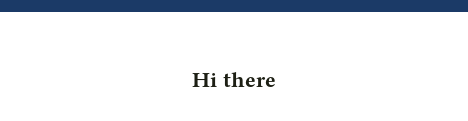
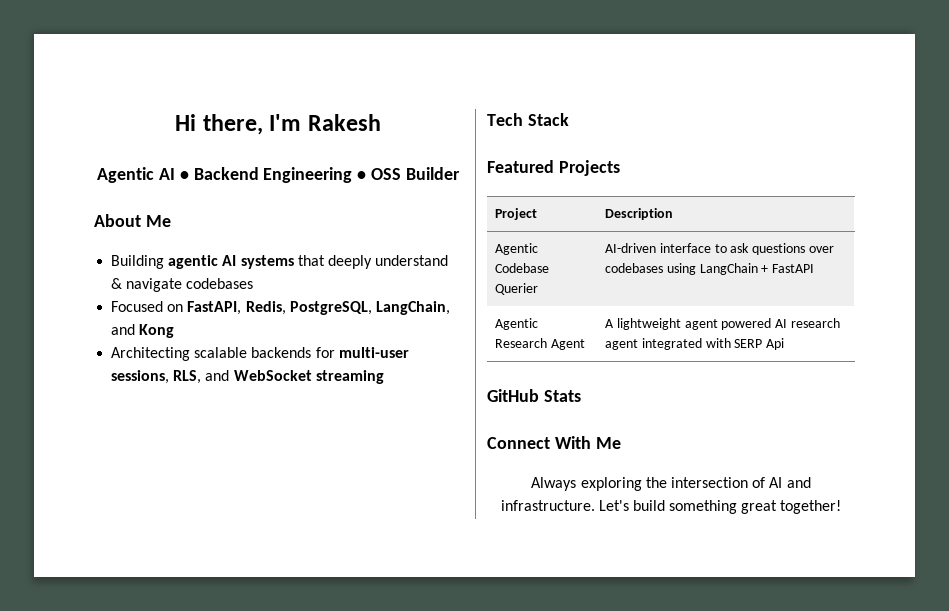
[223,72,276,87] there -> [202,114,381,135] [96,167,461,183] [94,214,171,227] [111,255,449,269] [111,278,254,292] [111,301,450,315] [111,324,175,338] [111,347,409,361] [111,370,384,384] [487,113,569,126] [487,160,620,176] [495,208,538,220] [605,208,674,220] [495,243,539,255] [495,263,550,273] [495,283,539,295] [605,243,834,255] [605,263,815,275] [495,318,539,330] [495,338,585,350] [605,318,840,330] [605,338,785,350] [487,389,581,402] [487,436,621,449] [531,477,811,491] [500,500,842,514] there, I'm Rakesh // Agentic AI • Backend Engineering • OSS Builder // About Me // Building agentic AI systems that deeply understand & navigate codebases // Focused on FastAPI, Redis, PostgreSQL, LangChain, and Kong // Architecting scalable backends for multi-user sessions, RLS, and WebSocket streaming // Tech Stack // Featured Projects // Project | Description // Agentic Codebase Querier | AI-driven interface to ask questions over codebases using LangChain + FastAPI // Agentic Research Agent | A lightweight agent powered AI research agent integrated with SERP Api // GitHub Stats // Connect With Me // Always exploring the intersection of AI and infrastructure. Let's build something great together!

